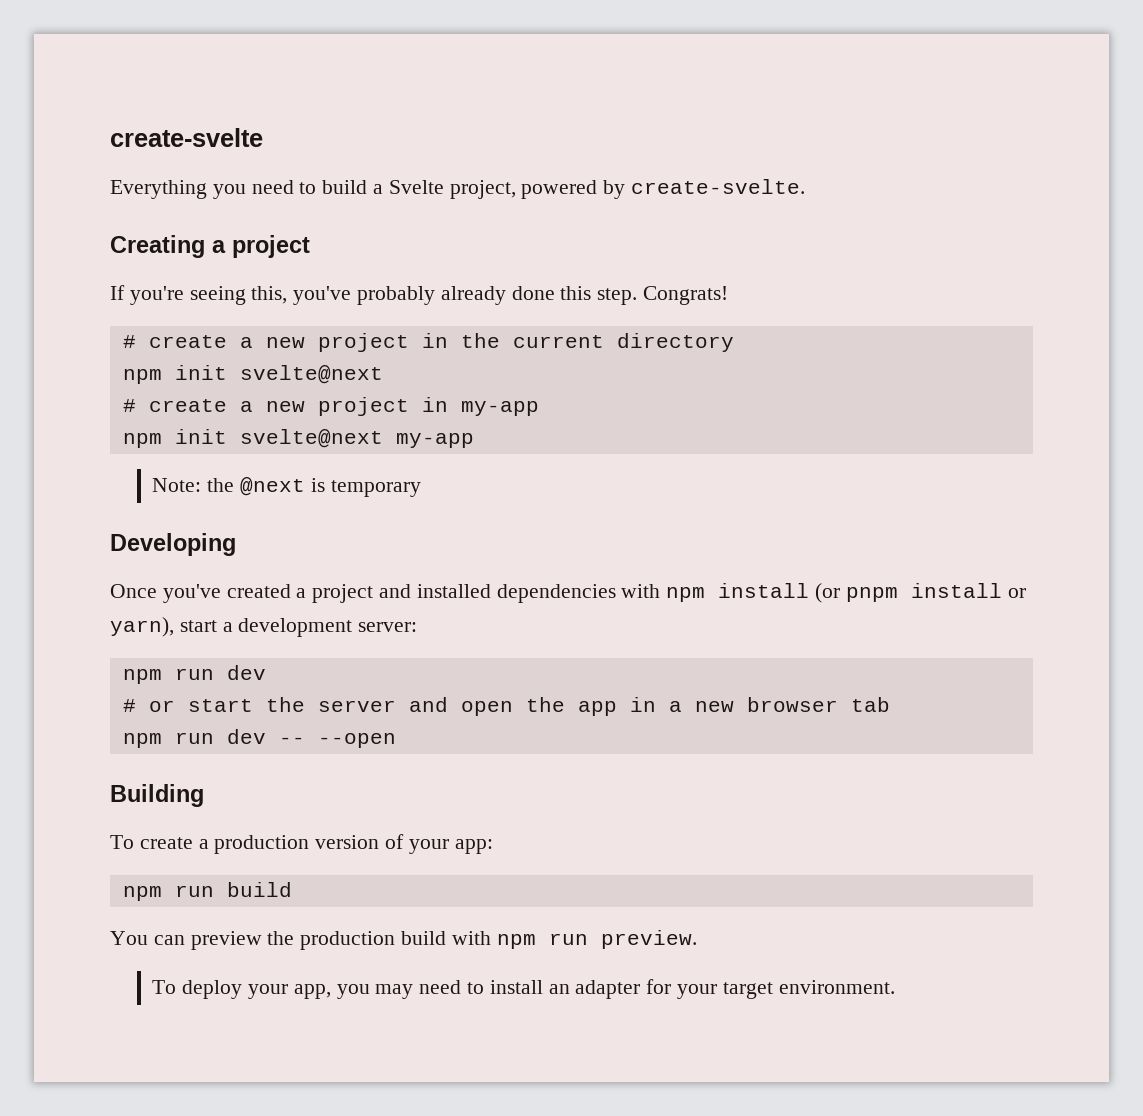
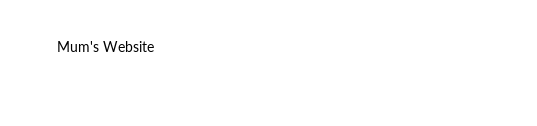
[110,128,263,147] [110,179,806,199] [110,235,310,258] [110,285,729,305] [122,333,734,352] [122,365,383,384] [122,397,539,416] [122,429,474,448] [152,477,421,497] [110,533,236,556] [110,583,1026,603] [110,617,418,637] [122,665,266,684] [122,697,890,716] [122,729,396,748] [110,784,204,807] [110,834,493,854] [122,882,292,901] [110,930,697,950] [152,979,895,999] create-svelte // Everything you need to build a Svelte project, powered by create-svelte. // Creating a project // If you're seeing this, you've probably already done this step. Congrats! // # create a new project in the current directory // npm init svelte@next // # create a new project in my-app // npm init svelte@next my-app // Note: the @next is temporary // Developing // Once you've created a project and installed dependencies with npm install (or pnpm install or yarn), start a development server: // npm run dev // # or start the server and open the app in a new browser tab // npm run dev -- --open // Building // To create a production version of your app: // npm run build // You can preview the production build with npm run preview. // To deploy your app, you may need to install an adapter for your target environment. -> [57,41,154,52] Mum's Website

